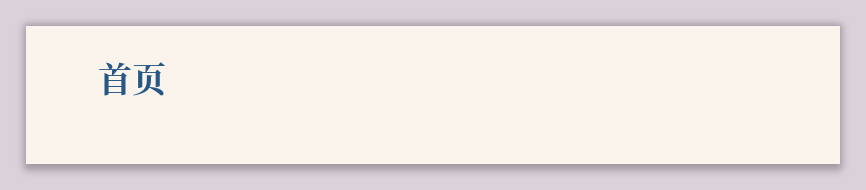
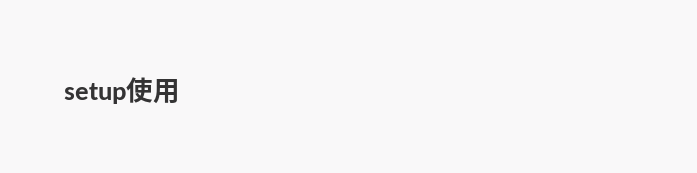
[98,62,166,97] 首页 -> [64,77,180,104] setup使用

